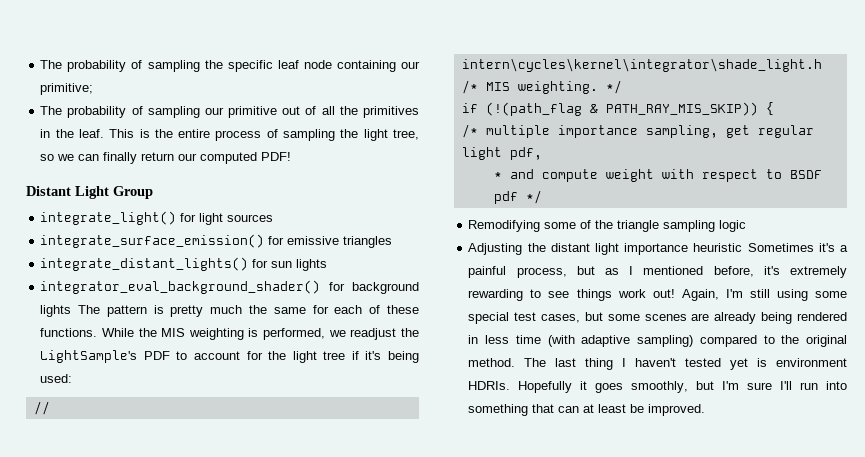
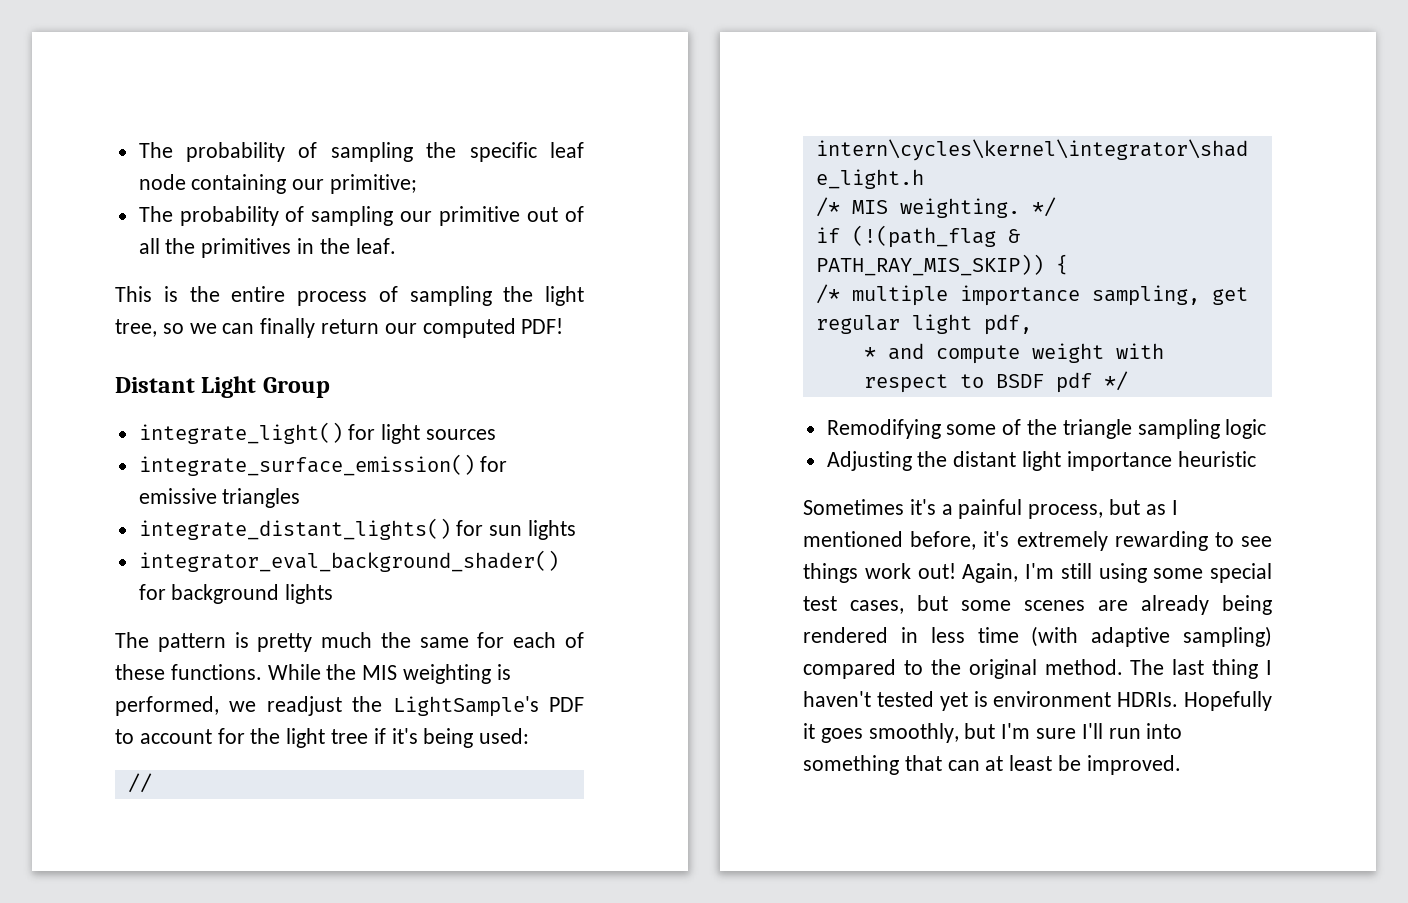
(104, 133) none -> (396, 246) //
(72, 311) none -> (334, 594) //
(743, 247) none -> (1256, 459) //

